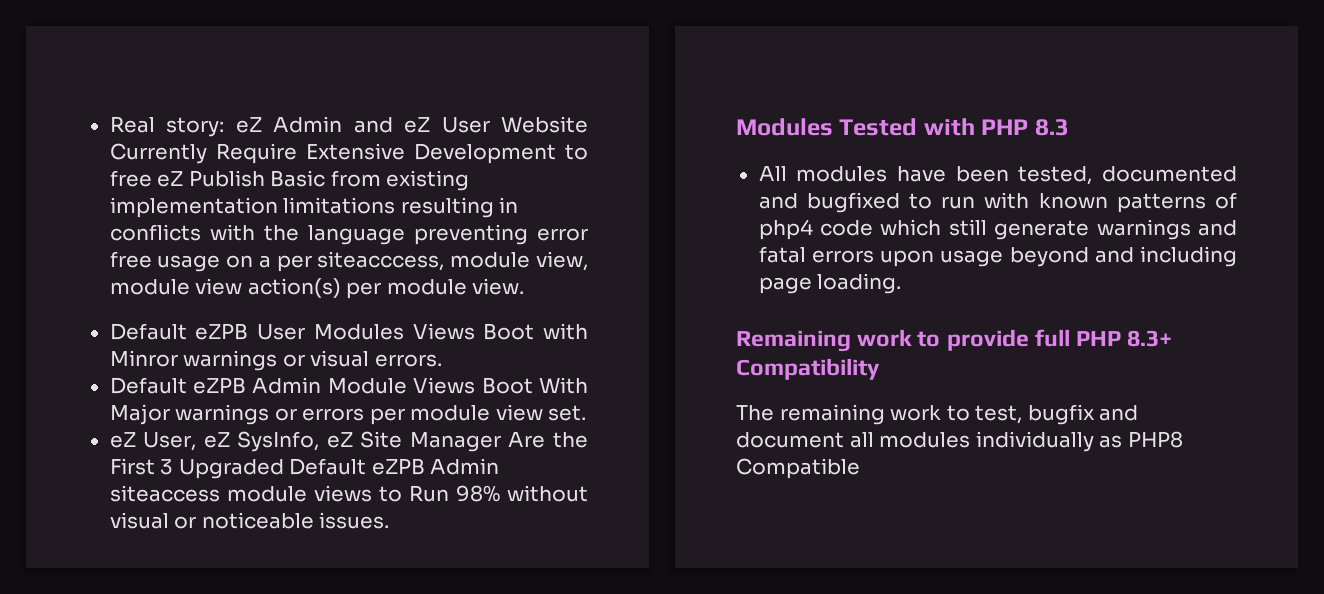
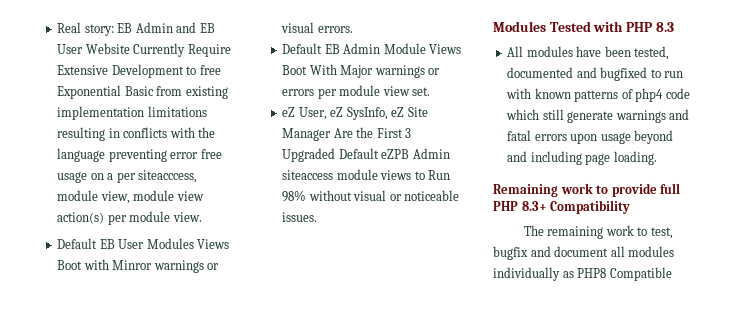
[235,117,262,133] eZ -> [117,23,133,33] EB
[404,117,431,133] eZ -> [199,23,215,33] EB
[157,170,265,187] eZ Publish -> [57,85,122,99] Exponential
[195,323,249,340] eZPB -> [99,239,115,249] EB
[192,377,246,394] eZPB -> [324,44,340,54] EB

